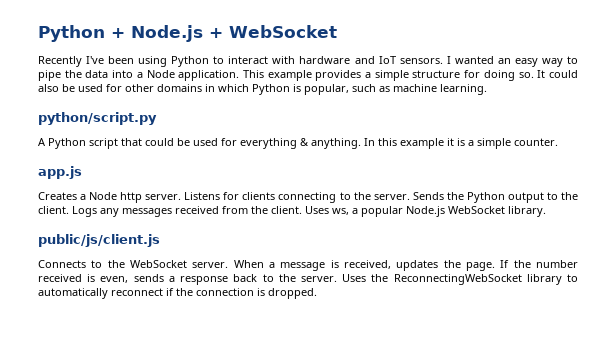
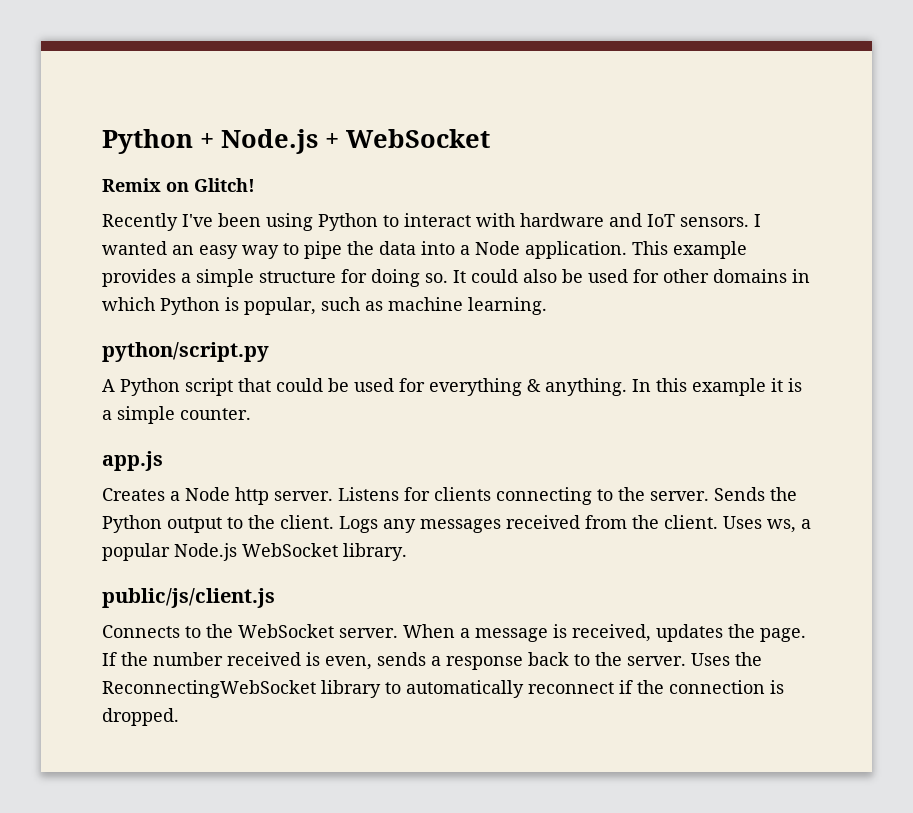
(337, 31) none -> [102,178,255,192] // Remix on Glitch!

